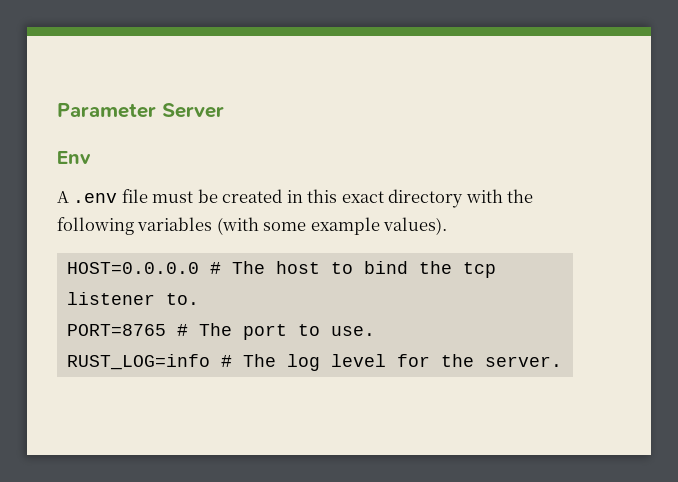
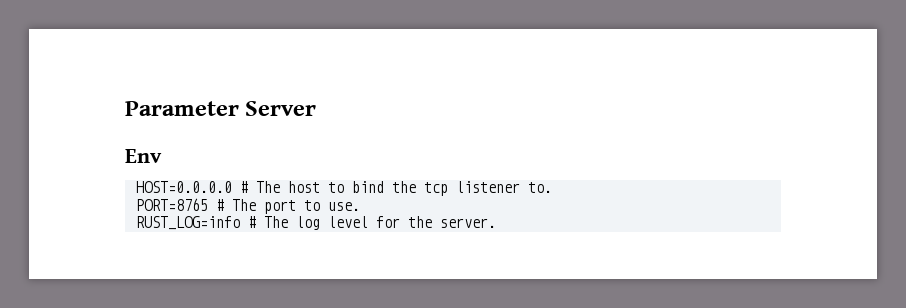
[57,189,534,208] [57,217,448,235] // A .env file must be created in this exact directory with the following variables (with some example values). -> (162, 156) none

